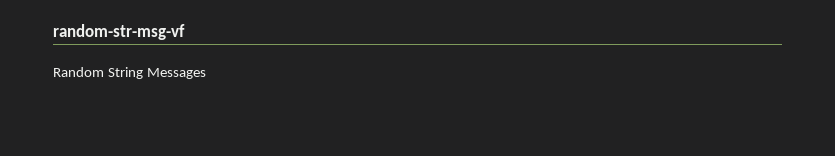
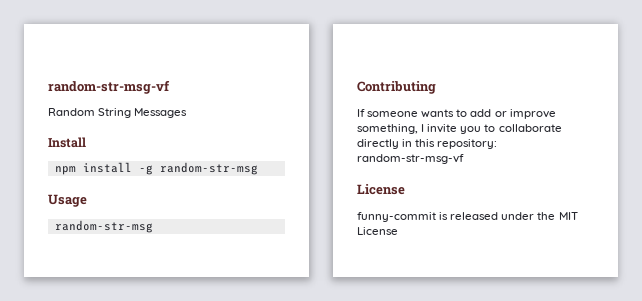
(206, 73) none -> [48,137,86,148] [54,162,258,175] [48,194,87,207] [54,220,153,233] [357,81,436,94] [357,109,556,119] [357,124,562,134] [357,139,498,149] [357,154,464,164] [357,184,405,195] [357,212,578,222] [357,227,398,235] // Install // npm install -g random-str-msg // Usage // random-str-msg // Contributing // If someone wants to add or improve something, I invite you to collaborate directly in this repository: random-str-msg-vf // License // funny-commit is released under the MIT License

